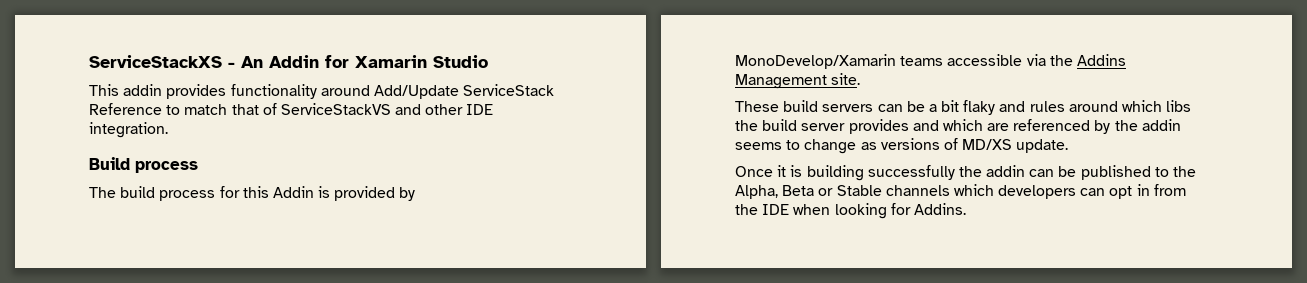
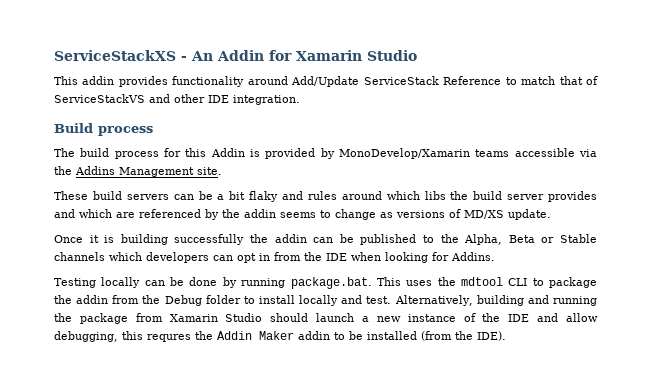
(966, 209) none -> [54,277,597,289] [54,295,597,306] [54,313,598,324] [54,331,506,342] // Testing locally can be done by running package.bat. This uses the mdtool CLI to package the addin from the Debug folder to install locally and test. Alternatively, building and running the package from Xamarin Studio should launch a new instance of the IDE and allow debugging, this requres the Addin Maker addin to be installed (from the IDE).

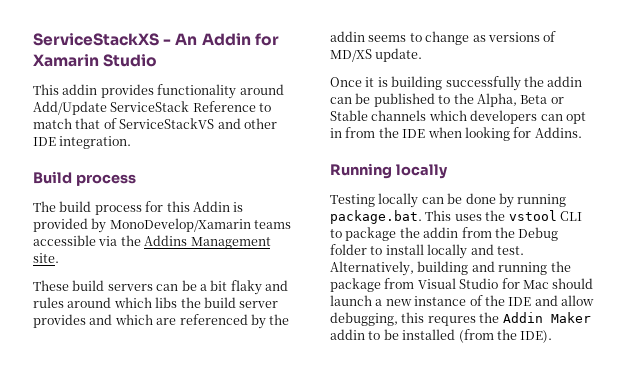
(495, 256) none -> [330,163,448,179] // Running locally
[460,277,503,286] mdtool -> [508,210,557,221] vstool
[169,313,263,322] Xamarin Studio -> [417,278,549,289] Visual Studio for Mac

